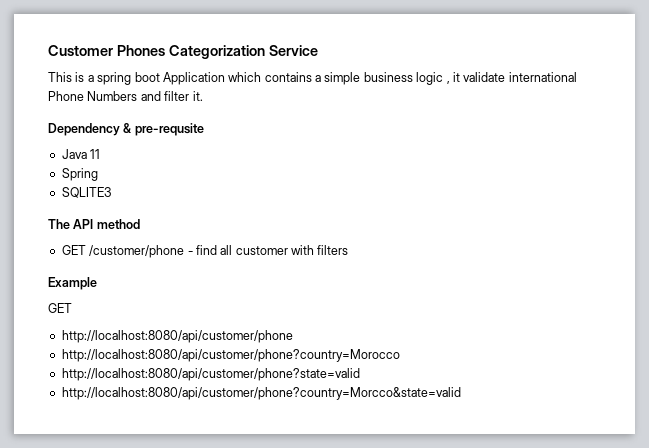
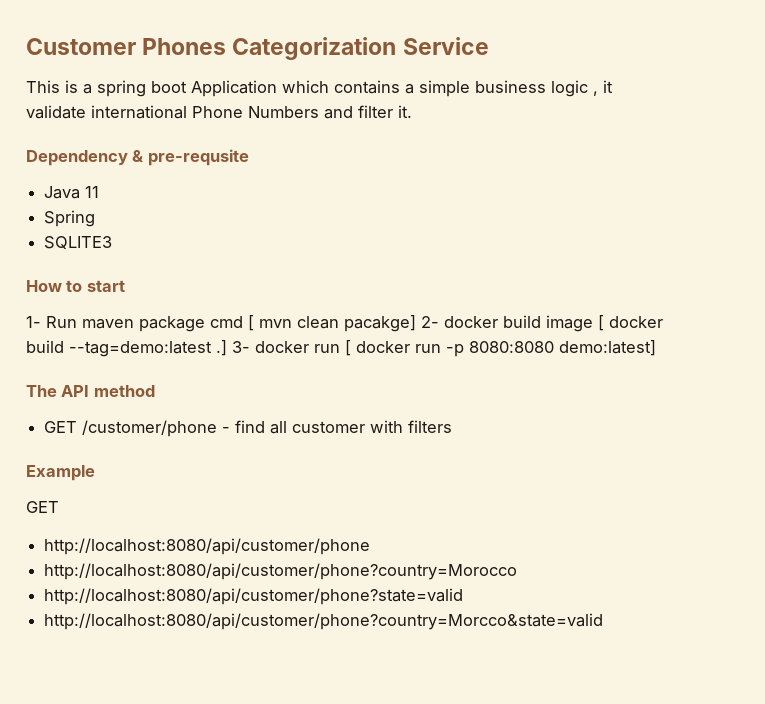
(111, 192) none -> [26,280,125,292] [26,315,663,332] [26,340,656,357] // How to start // 1- Run maven package cmd [ mvn clean pacakge] 2- docker build image [ docker build --tag=demo:latest .] 3- docker run [ docker run -p 8080:8080 demo:latest]

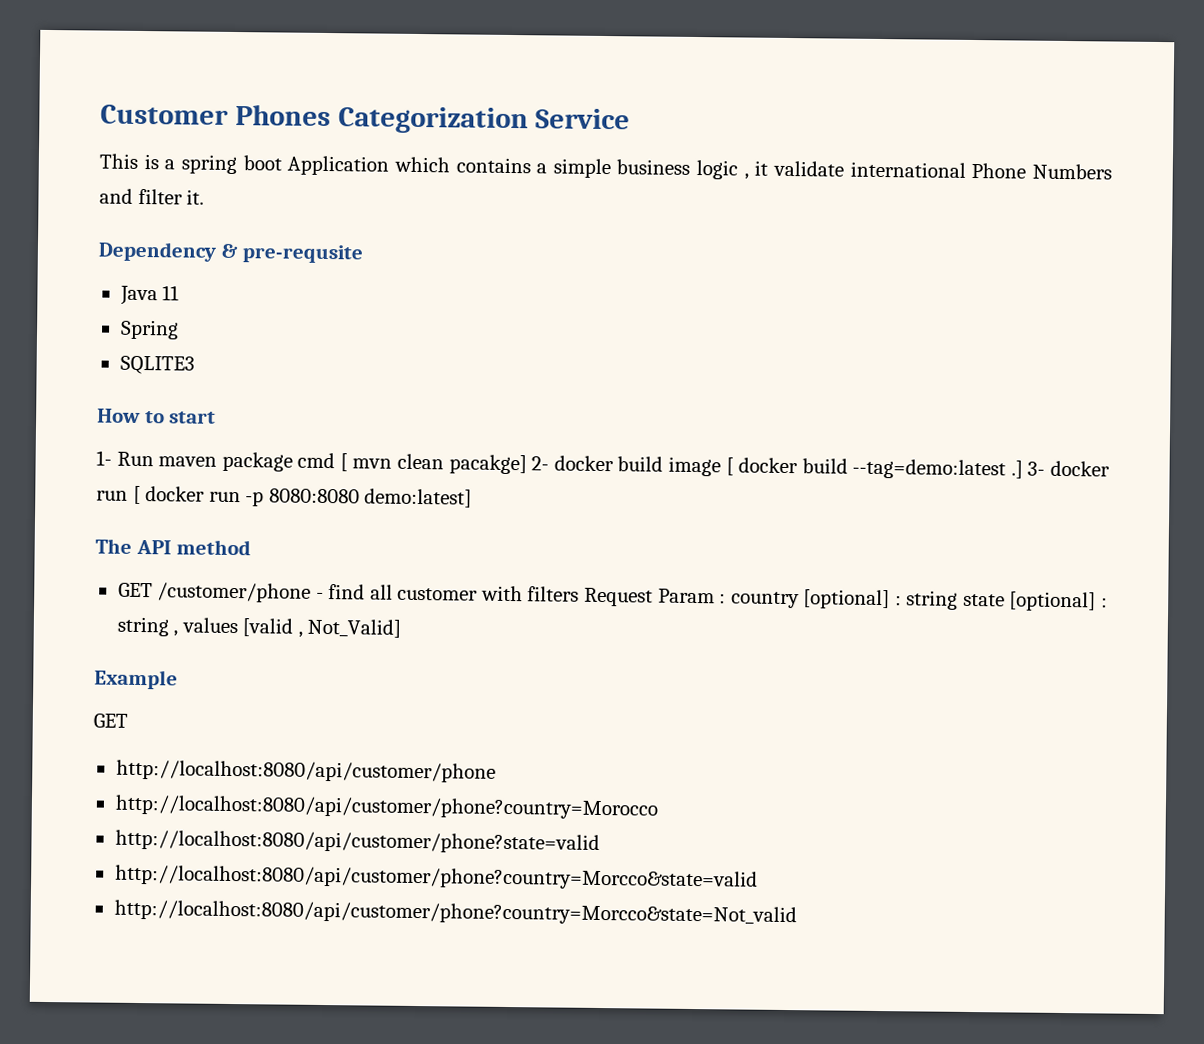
(453, 426) none -> [583,587,1109,612] [116,616,402,638] Request Param : country [optional] : string state [optional] : string , values [valid , Not_Valid]
(604, 621) none -> [113,899,797,927] // http://localhost:8080/api/customer/phone?country=Morcco&state=Not_valid

